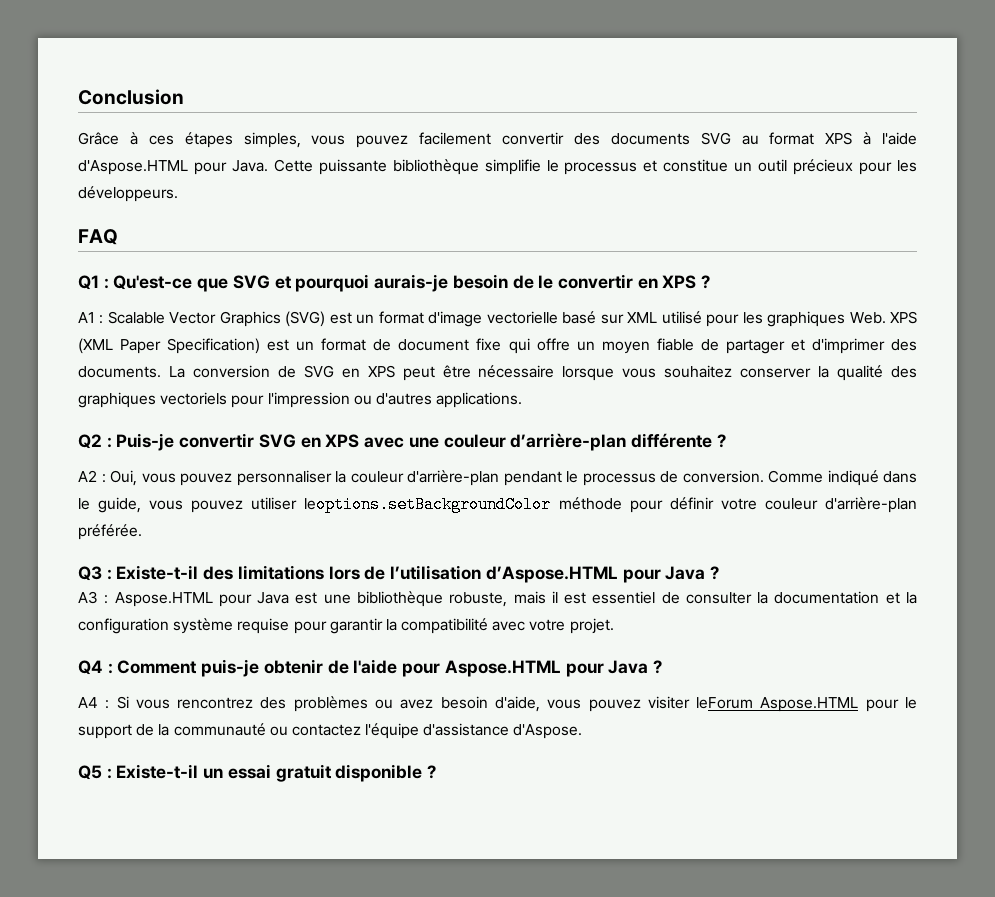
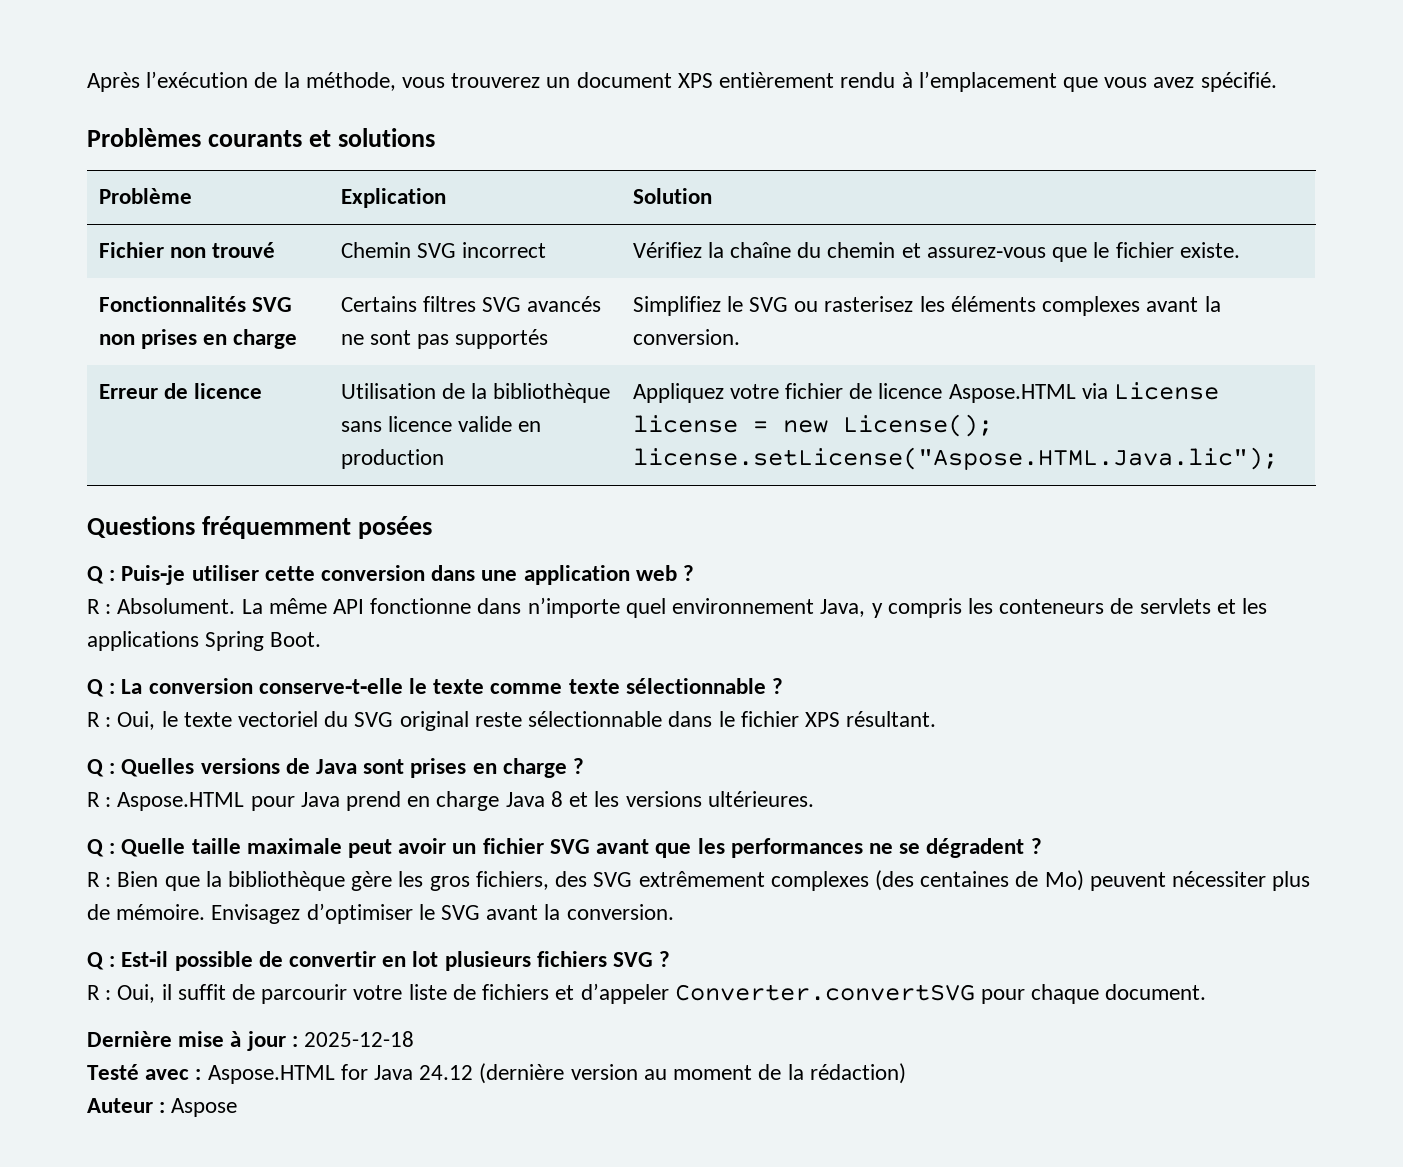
[78,89,184,105] [78,132,917,148] [78,159,917,175] [78,186,178,202] [78,229,118,245] [78,274,711,292] [78,311,918,327] [78,338,917,354] [78,365,917,381] [78,392,523,408] [78,433,726,451] [78,470,917,486] [78,496,918,513] [78,524,142,540] [78,565,719,583] [78,591,98,604] Conclusion // Grâce à ces étapes simples, vous pouvez facilement convertir des documents SVG au format XPS à l'aide d'Aspose.HTML pour Java. Cette puissante bibliothèque simplifie le processus et constitue un outil précieux pour les développeurs. // FAQ // Q1 : Qu'est-ce que SVG et pourquoi aurais-je besoin de le convertir en XPS ? // A1 : Scalable Vector Graphics (SVG) est un format d'image vectorielle basé sur XML utilisé pour les graphiques Web. XPS (XML Paper Specification) est un format de document fixe qui offre un moyen fiable de partager et d'imprimer des documents. La conversion de SVG en XPS peut être nécessaire lorsque vous souhaitez conserver la qualité des graphiques vectoriels pour l'impression ou d'autres applications. // Q2 : Puis-je convertir SVG en XPS avec une couleur d’arrière-plan différente ? // A2 : Oui, vous pouvez personnaliser la couleur d'arrière-plan pendant le processus de conversion. Comme indiqué dans le guide, vous pouvez utiliser leoptions.setBackgroundColor méthode pour définir votre couleur d'arrière-plan préférée. // Q3 : Existe-t-il des limitations lors de l’utilisation d’Aspose.HTML pour Java ? // A3 -> [87,71,1277,92] [87,128,435,147] [98,188,192,204] [340,188,446,208] [632,188,712,204] [98,242,276,258] [340,242,547,258] [632,242,1240,262] [98,296,292,312] [98,329,298,349] [340,296,602,312] [340,329,549,349] [632,296,1221,316] [632,329,740,345] [98,383,263,399] [340,383,611,403] [340,416,542,432] [340,449,444,469] [632,382,1220,403] [632,414,993,437] [632,447,1278,470] [87,516,432,539] [87,565,695,585] [87,597,1267,618] [87,631,322,651] [87,678,784,697] [87,711,937,731] [87,758,585,778] [87,792,100,807] Après l’exécution de la méthode, vous trouverez un document XPS entièrement rendu à l’emplacement que vous avez spécifié. // Problèmes courants et solutions // Problème | Explication | Solution // Fichier non trouvé | Chemin SVG incorrect | Vérifiez la chaîne du chemin et assurez‑vous que le fichier existe. // Fonctionnalités SVG non prises en charge | Certains filtres SVG avancés ne sont pas supportés | Simplifiez le SVG ou rasterisez les éléments complexes avant la conversion. // Erreur de licence | Utilisation de la bibliothèque sans licence valide en production | Appliquez votre fichier de licence Aspose.HTML via License license = new License(); license.setLicense("Aspose.HTML.Java.lic"); // Questions fréquemment posées // Q : Puis‑je utiliser cette conversion dans une application web ? // R : Absolument. La même API fonctionne dans n’importe quel environnement Java, y compris les conteneurs de servlets et les applications Spring Boot. // Q : La conversion conserve‑t‑elle le texte comme texte sélectionnable ? // R : Oui, le texte vectoriel du SVG original reste sélectionnable dans le fichier XPS résultant. // Q : Quelles versions de Java sont prises en charge ? // R
[295,591,918,607] [78,618,614,634] [78,659,662,677] [78,696,917,712] [78,723,583,739] [78,764,437,782] est une bibliothèque robuste, mais il est essentiel de consulter la documentation et la configuration système requise pour garantir la compatibilité avec votre projet. // Q4 : Comment puis-je obtenir de l'aide pour Aspose.HTML pour Java ? // A4 : Si vous rencontrez des problèmes ou avez besoin d'aide, vous pouvez visiter leForum Aspose.HTML pour le support de la communauté ou contactez l'équipe d'assistance d'Aspose. // Q5 : Existe-t-il un essai gratuit disponible ? -> [346,791,814,811] [87,838,1042,858] [87,870,1311,891] [87,903,674,924] [87,951,671,971] [87,983,1207,1004] [87,1031,415,1051] [87,1063,906,1084] [87,1098,238,1117] prend en charge Java 8 et les versions ultérieures. // Q : Quelle taille maximale peut avoir un fichier SVG avant que les performances ne se dégradent ? // R : Bien que la bibliothèque gère les gros fichiers, des SVG extrêmement complexes (des centaines de Mo) peuvent nécessiter plus de mémoire. Envisagez d’optimiser le SVG avant la conversion. // Q : Est‑il possible de convertir en lot plusieurs fichiers SVG ? // R : Oui, il suffit de parcourir votre liste de fichiers et d’appeler Converter.convertSVG pour chaque document. // Dernière mise à jour : 2025-12-18 // Testé avec : Aspose.HTML for Java 24.12 (dernière version au moment de la rédaction) // Auteur : Aspose

